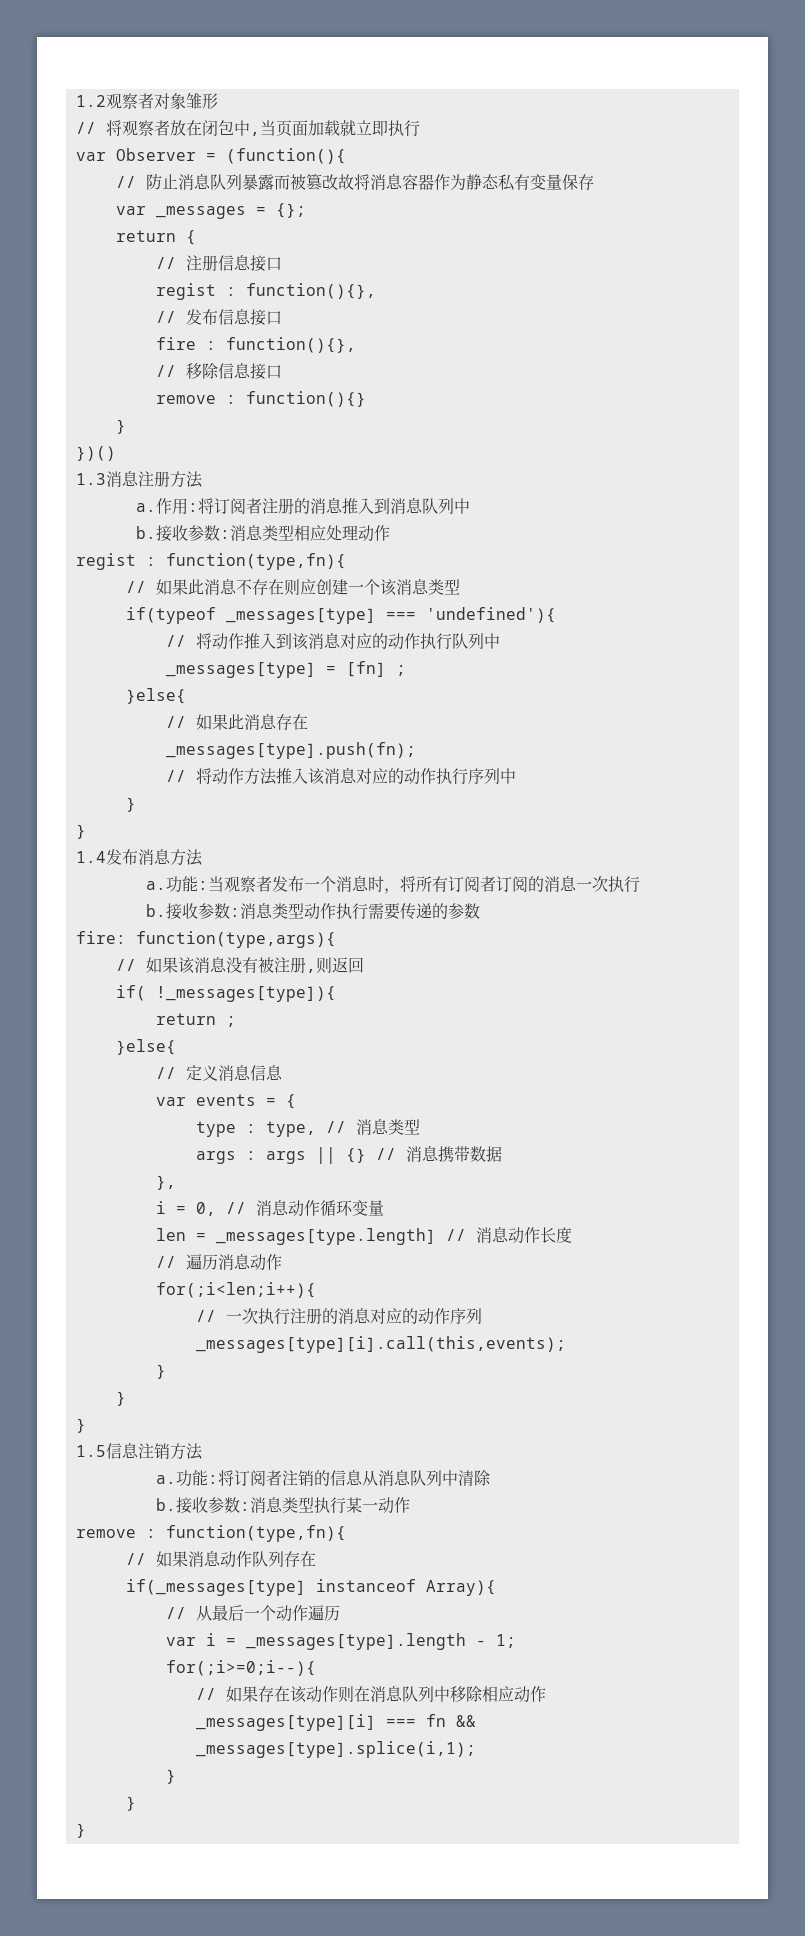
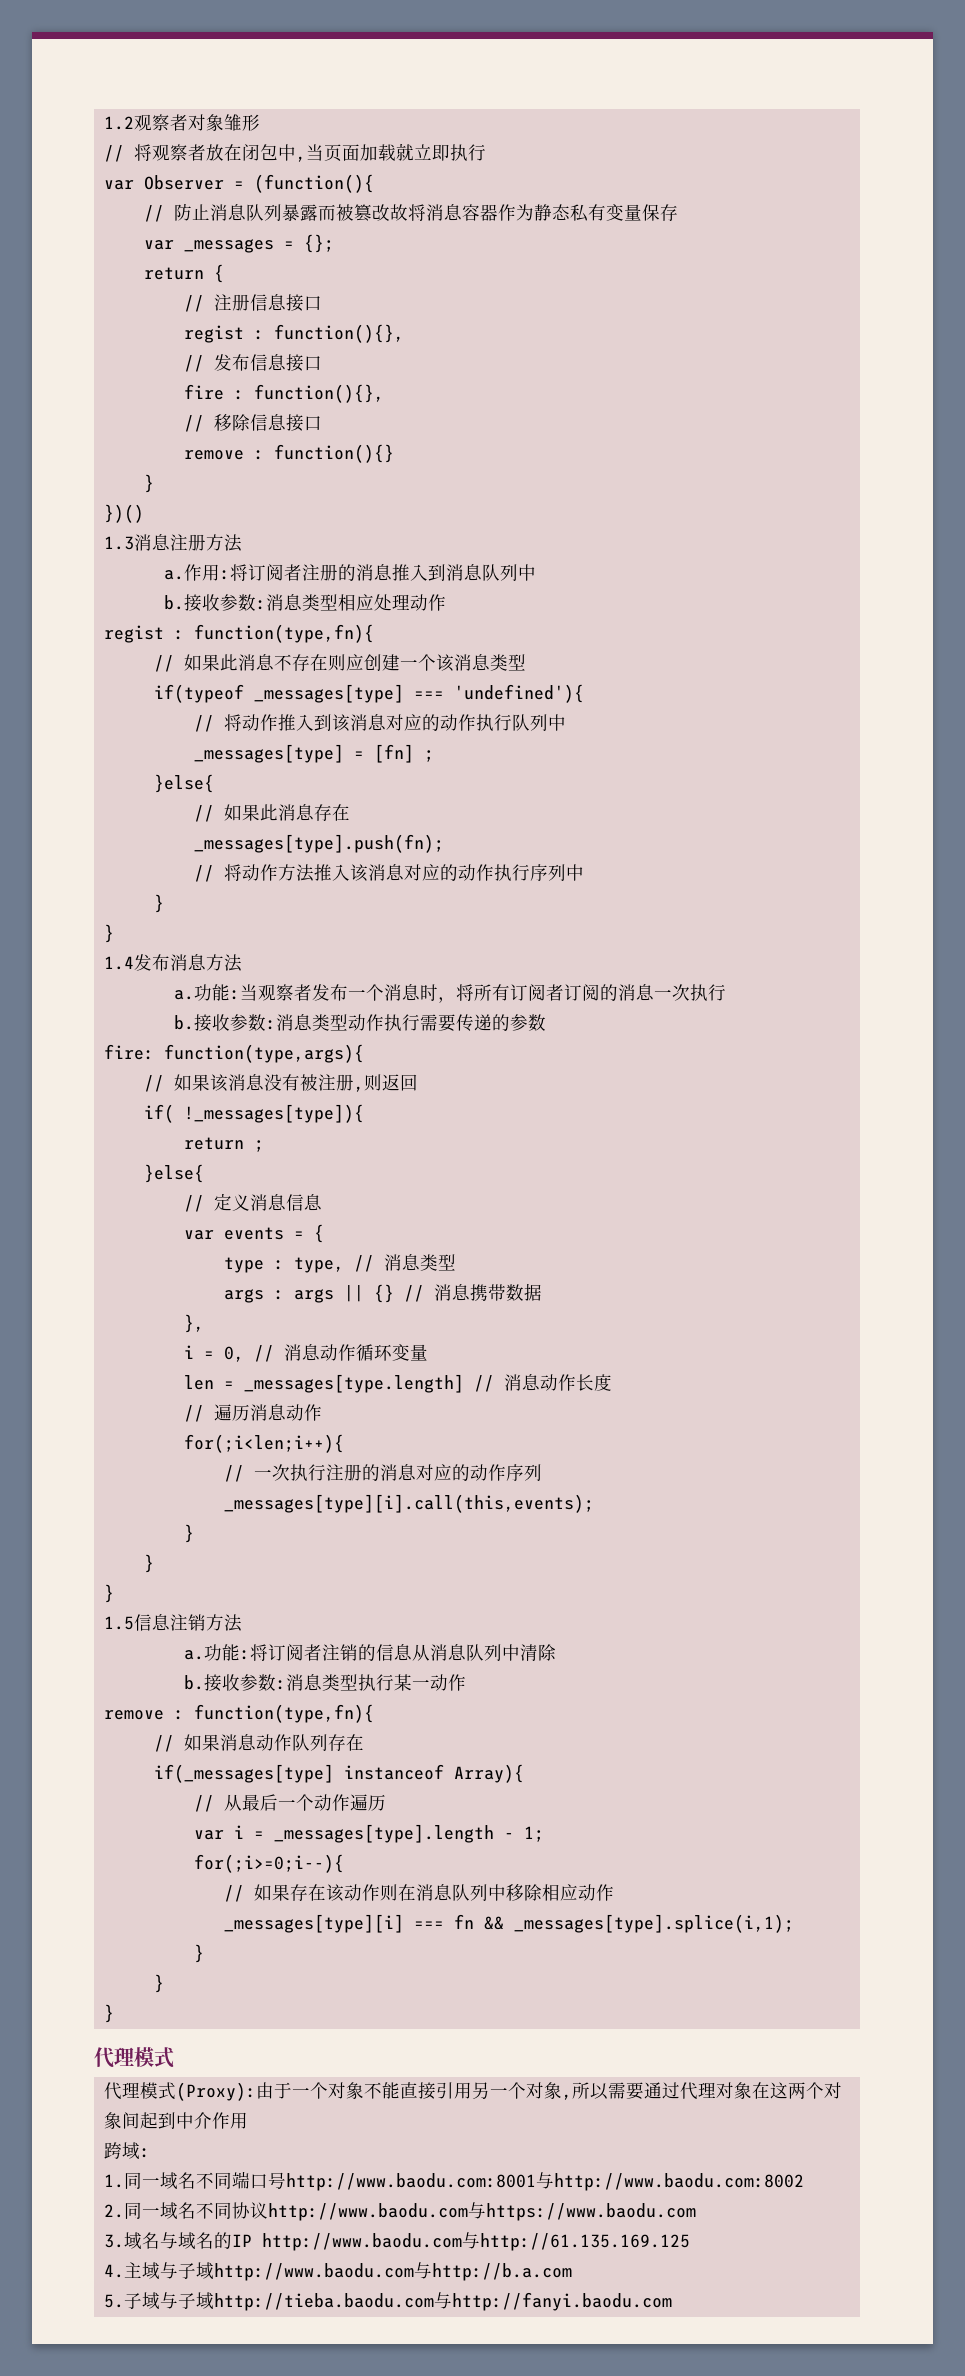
(87, 1830) none -> [94,2047,174,2068] [104,2082,843,2101] [104,2112,249,2129] [104,2142,151,2160] [104,2171,805,2191] [104,2202,697,2221] [104,2232,691,2251] [104,2262,573,2281] [104,2292,673,2311] // 代理模式 // 代理模式(Proxy):由于一个对象不能直接引用另一个对象,所以需要通过代理对象在这两个对象间起到中介作用 // 跨域: // 1.同一域名不同端口号http://www.baodu.com:8001与http://www.baodu.com:8002 // 2.同一域名不同协议http://www.baodu.com与https://www.baodu.com // 3.域名与域名的IP http://www.baodu.com与http://61.135.169.125 // 4.主域与子域http://www.baodu.com与http://b.a.com // 5.子域与子域http://tieba.baodu.com与http://fanyi.baodu.com

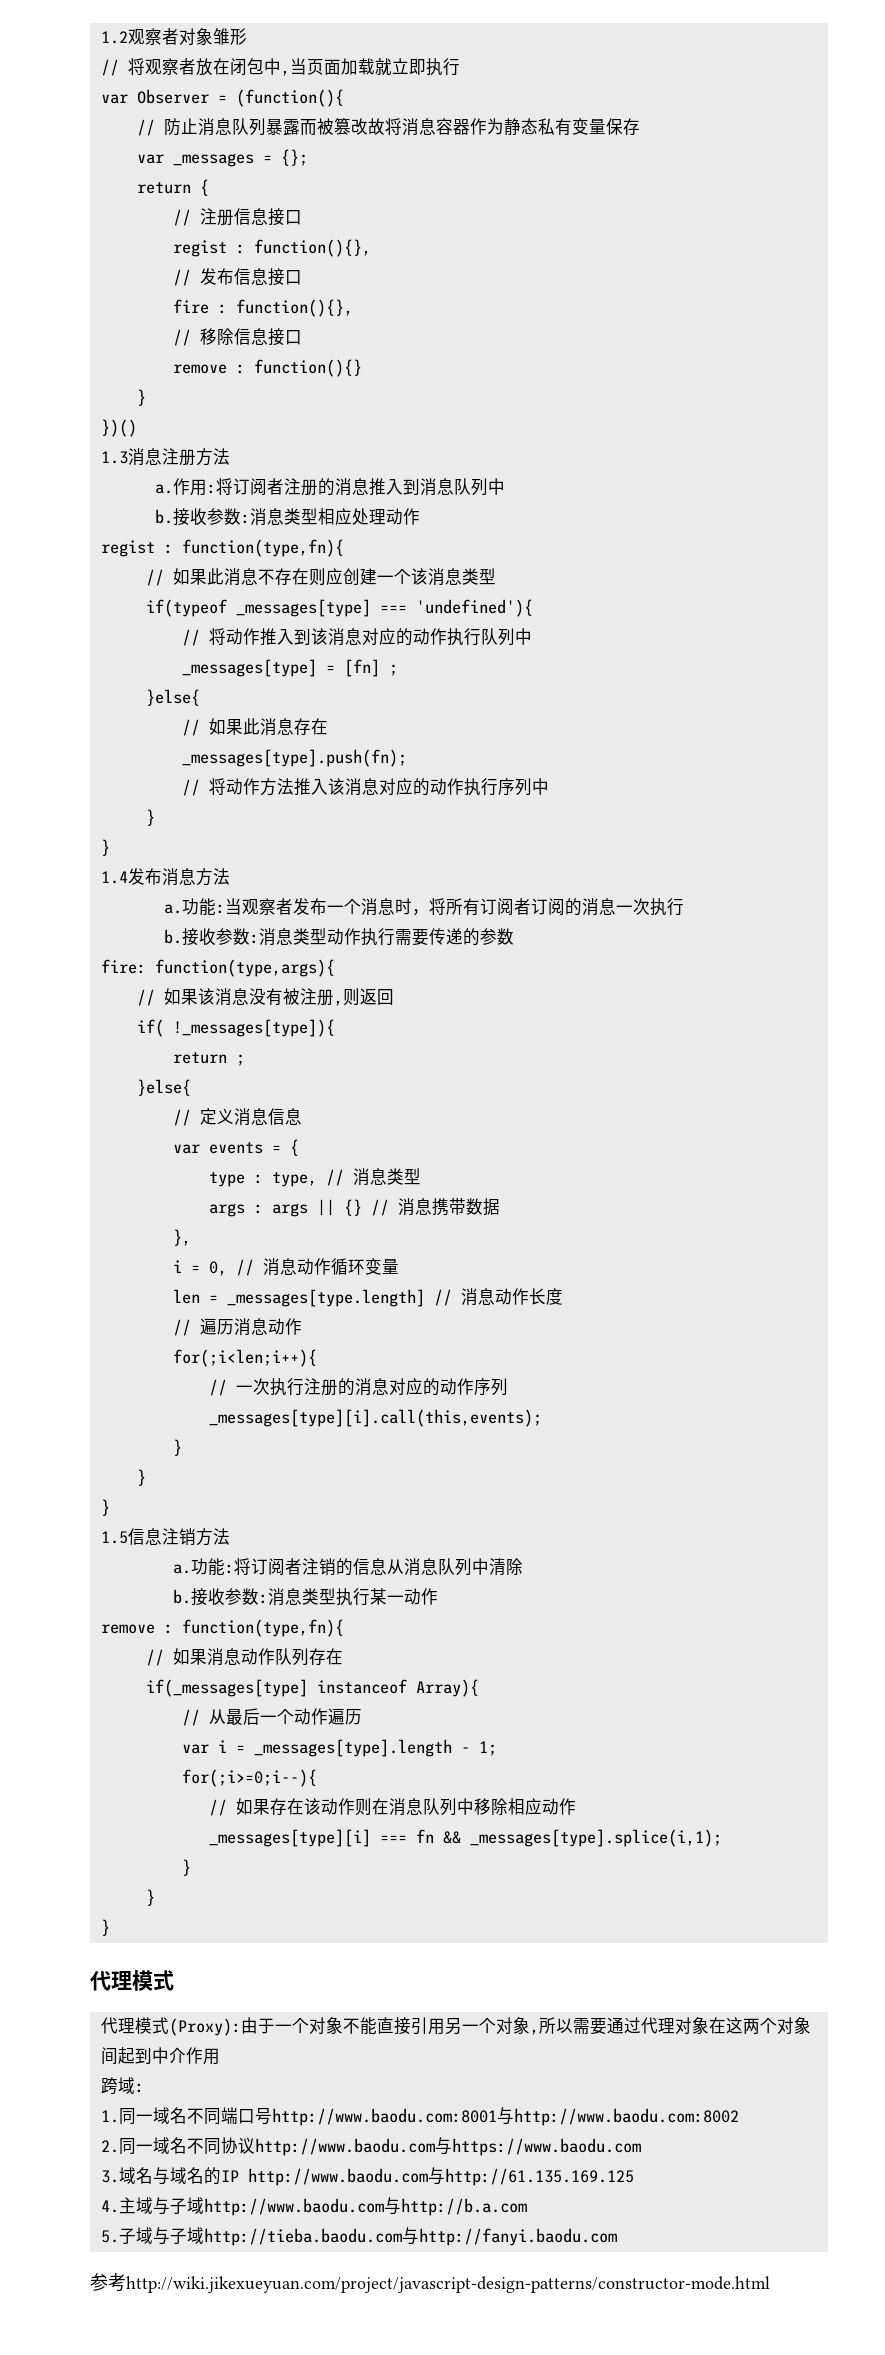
(673, 2301) none -> [90,2273,770,2293] // 参考http://wiki.jikexueyuan.com/project/javascript-design-patterns/constructor-mode.html

